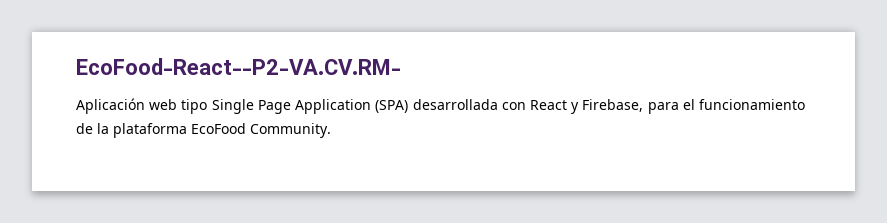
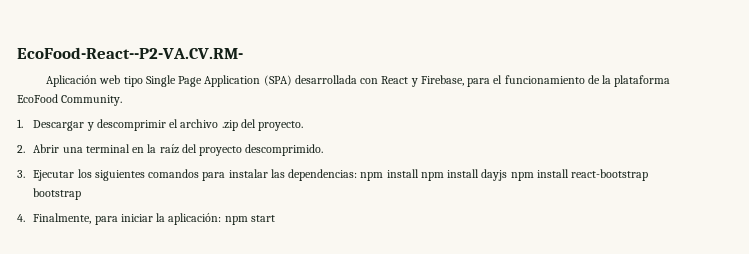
(331, 130) none -> [17,119,304,131] [17,144,324,156] [17,169,648,181] [33,188,82,200] [17,213,275,225] // 1. Descargar y descomprimir el archivo .zip del proyecto. // 2. Abrir una terminal en la raíz del proyecto descomprimido. // 3. Ejecutar los siguientes comandos para instalar las dependencias: npm install npm install dayjs npm install react-bootstrap bootstrap // 4. Finalmente, para iniciar la aplicación: npm start

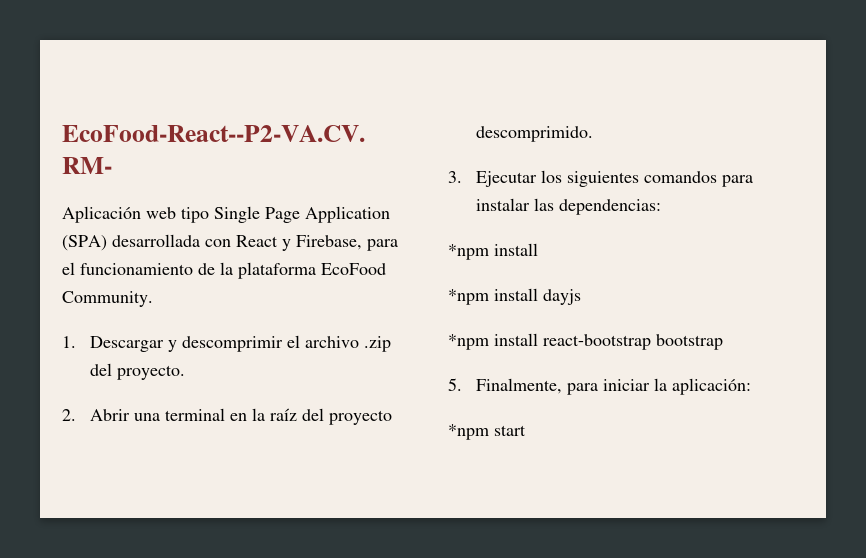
[360,169,444,181] npm install npm -> [448,243,538,260] [448,289,489,305] // *npm install // *npm
[510,172,534,181] npm -> [448,334,489,350] // *npm
[17,214,25,222] 4. -> [448,378,462,391] 5.
[224,216,248,225] npm -> [448,424,489,440] // *npm

